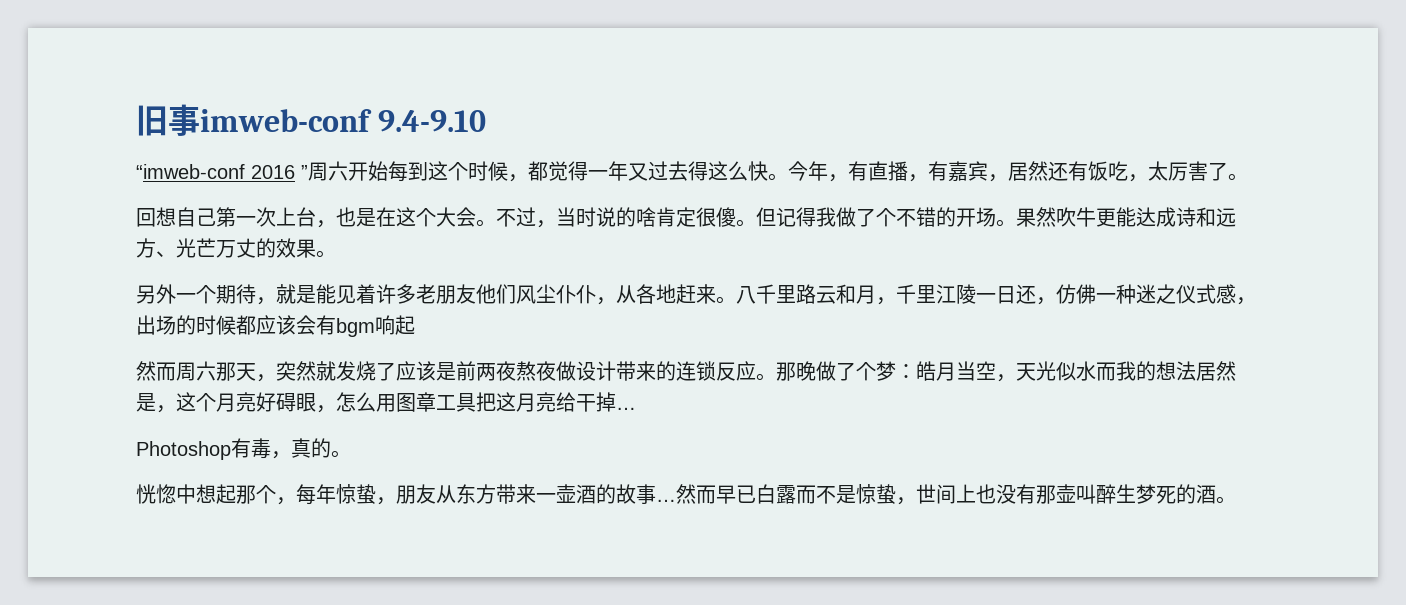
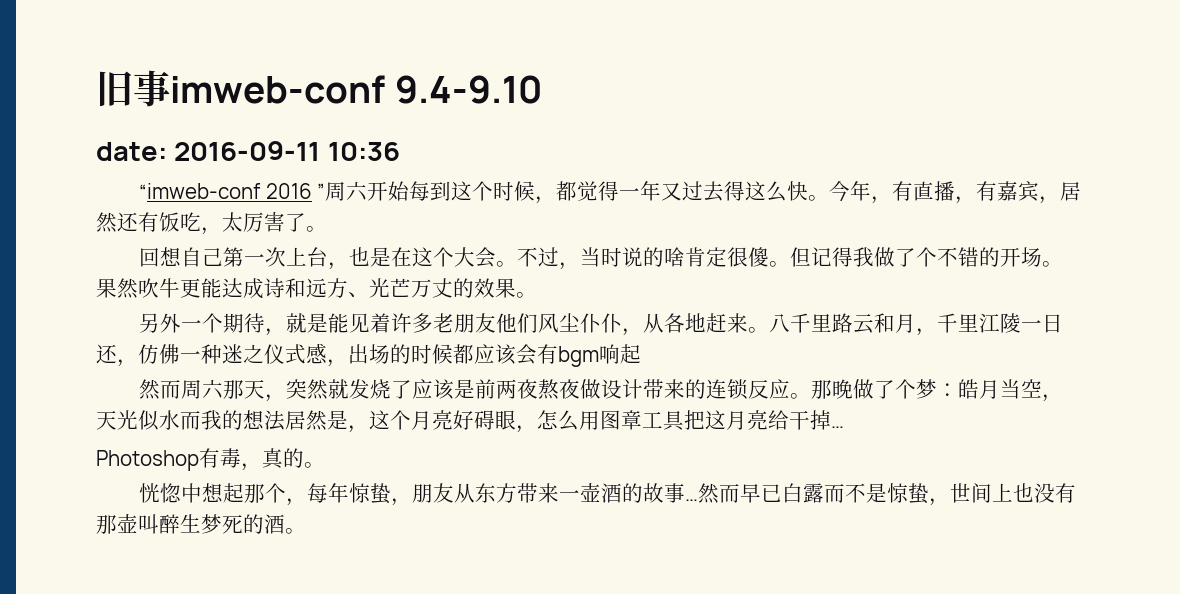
(486, 121) none -> [96,141,400,161] // date: 2016-09-11 10:36

